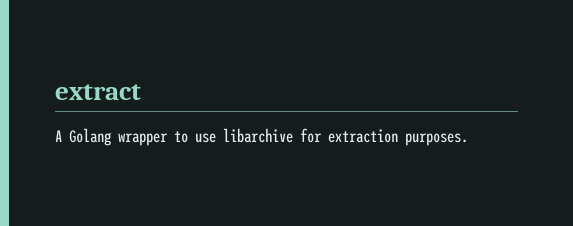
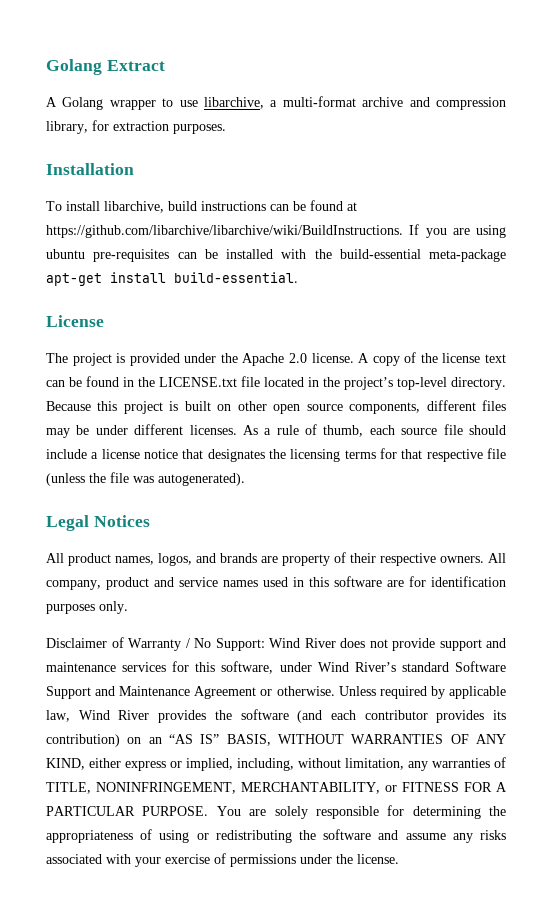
[55,84,141,100] extract -> [46,59,165,75] Golang Extract
[223,128,468,146] libarchive for extraction purposes. -> [204,96,506,110] [46,120,226,134] [46,163,134,175] [46,200,357,213] [46,224,506,238] [46,249,506,262] [46,272,298,286] [46,315,104,327] [46,352,506,366] [46,376,506,390] [46,400,506,414] [46,424,506,438] [46,448,506,462] [46,472,245,486] [46,515,150,531] [46,552,506,566] [46,576,506,590] [46,601,128,614] [46,637,506,651] [46,661,506,674] [46,686,506,699] [46,709,506,723] [46,734,506,747] [46,757,506,771] [46,782,507,794] [46,805,506,819] [46,829,506,843] [46,853,399,867] libarchive, a multi-format archive and compression library, for extraction purposes. // Installation // To install libarchive, build instructions can be found at https://github.com/libarchive/libarchive/wiki/BuildInstructions. If you are using ubuntu pre-requisites can be installed with the build-essential meta-package apt-get install build-essential. // License // The project is provided under the Apache 2.0 license. A copy of the license text can be found in the LICENSE.txt file located in the project’s top-level directory. Because this project is built on other open source components, different files may be under different licenses. As a rule of thumb, each source file should include a license notice that designates the licensing terms for that respective file (unless the file was autogenerated). // Legal Notices // All product names, logos, and brands are property of their respective owners. All company, product and service names used in this software are for identification purposes only. // Disclaimer of Warranty / No Support: Wind River does not provide support and maintenance services for this software, under Wind River’s standard Software Support and Maintenance Agreement or otherwise. Unless required by applicable law, Wind River provides the software (and each contributor provides its contribution) on an “AS IS” BASIS, WITHOUT WARRANTIES OF ANY KIND, either express or implied, including, without limitation, any warranties of TITLE, NONINFRINGEMENT, MERCHANTABILITY, or FITNESS FOR A PARTICULAR PURPOSE. You are solely responsible for determining the appropriateness of using or redistributing the software and assume any risks associated with your exercise of permissions under the license.

